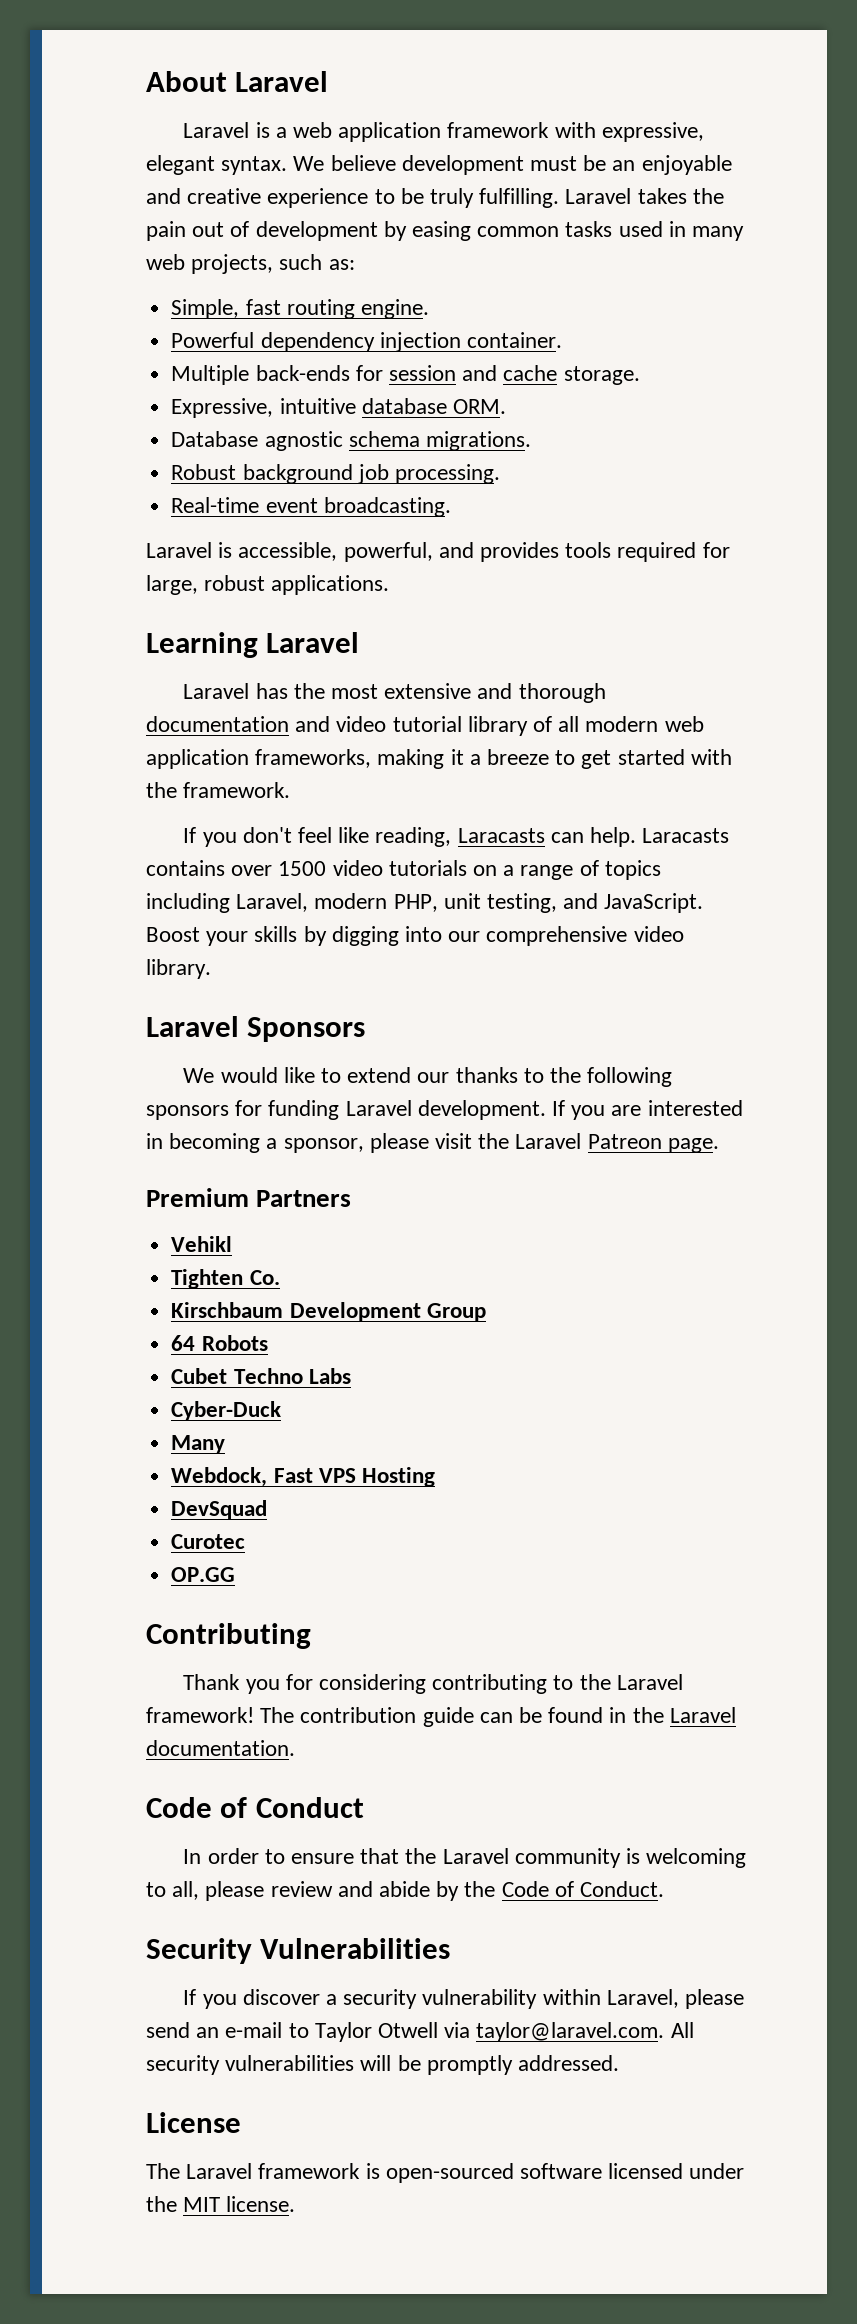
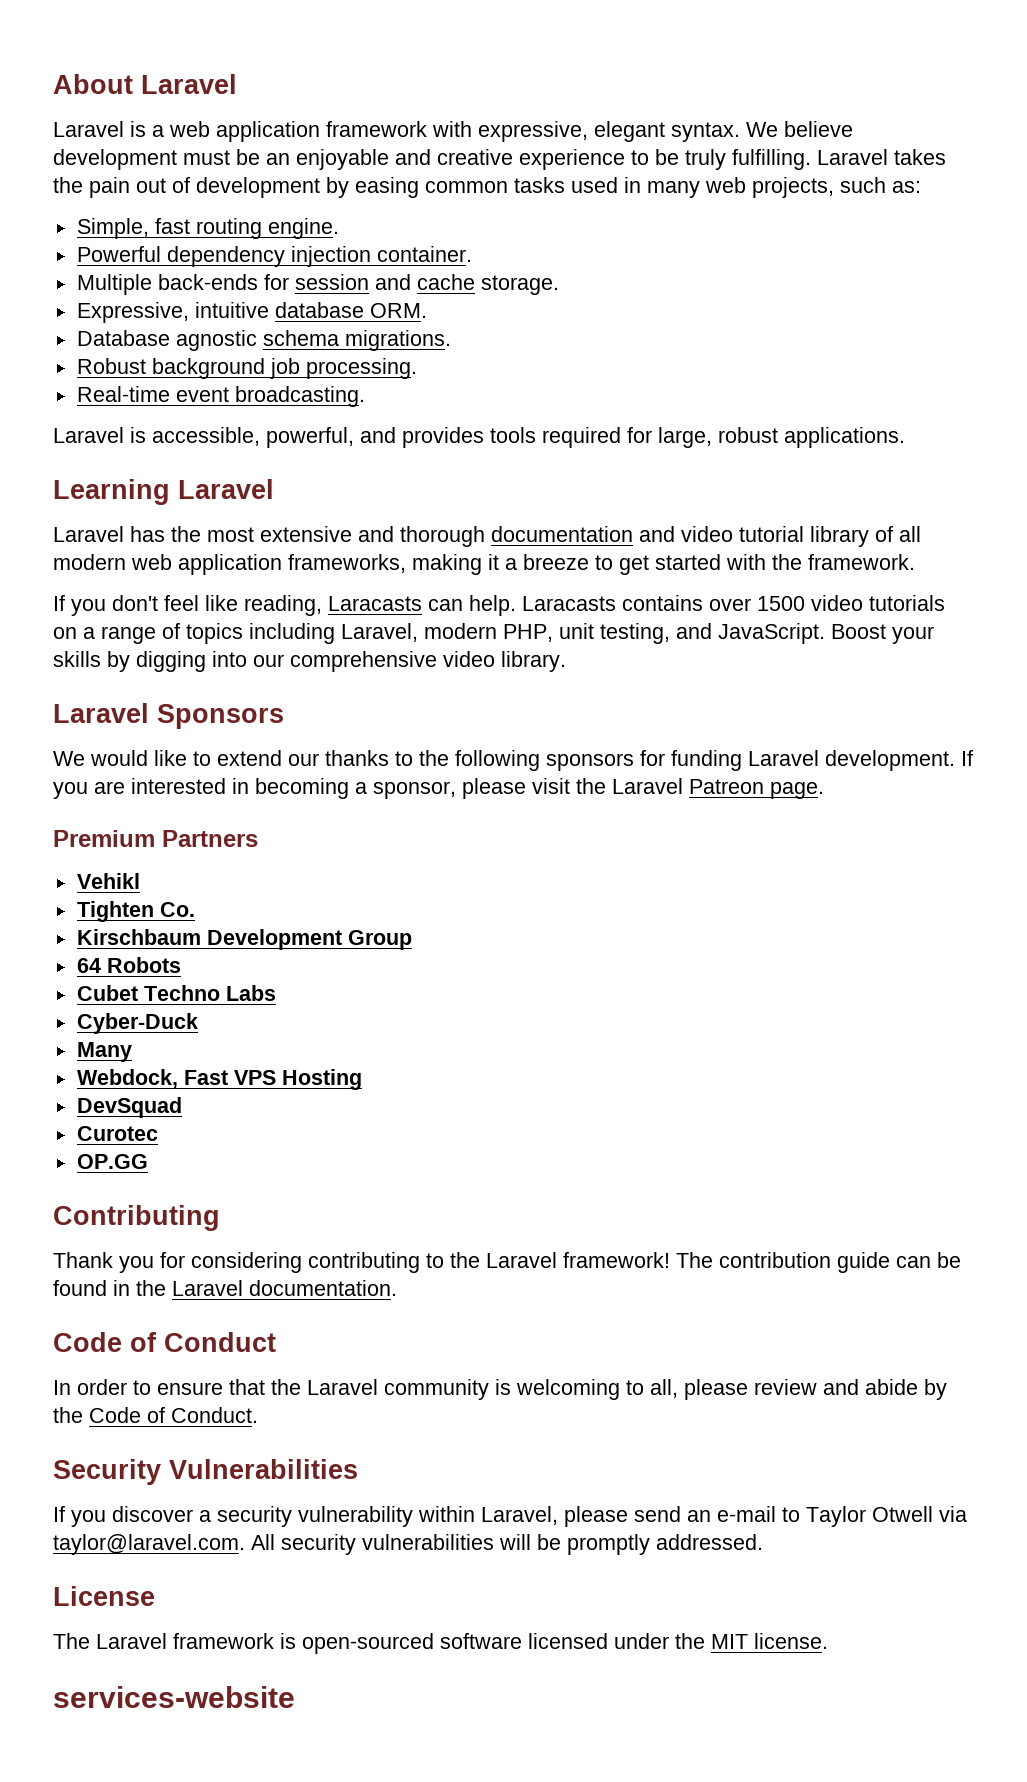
(296, 2204) none -> [53,1686,295,1708] // services-website

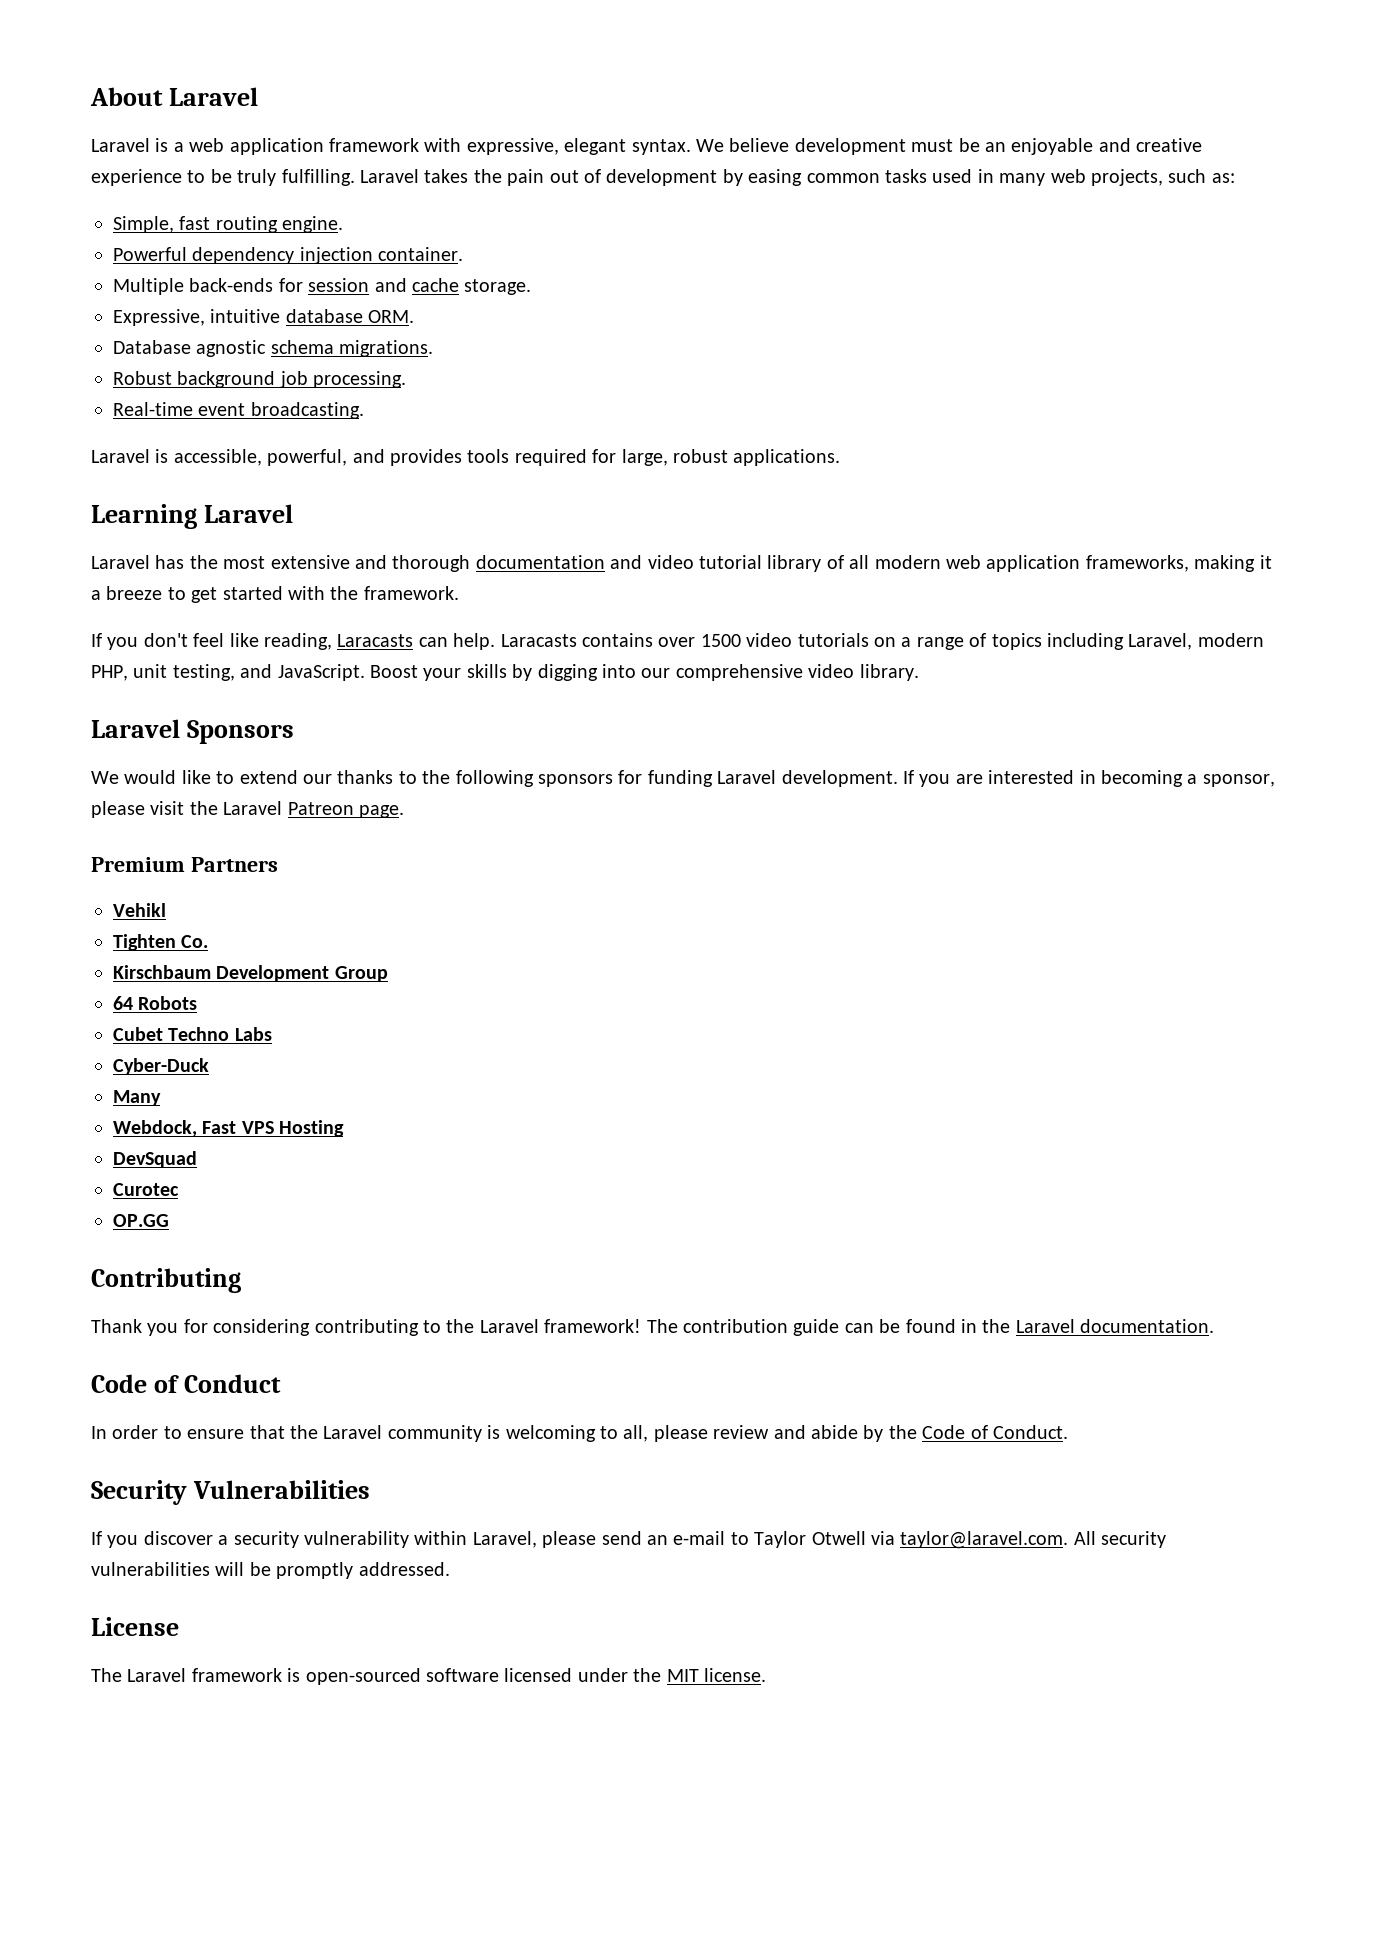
[53,1686,295,1708] // services-website -> (766, 1675) none

